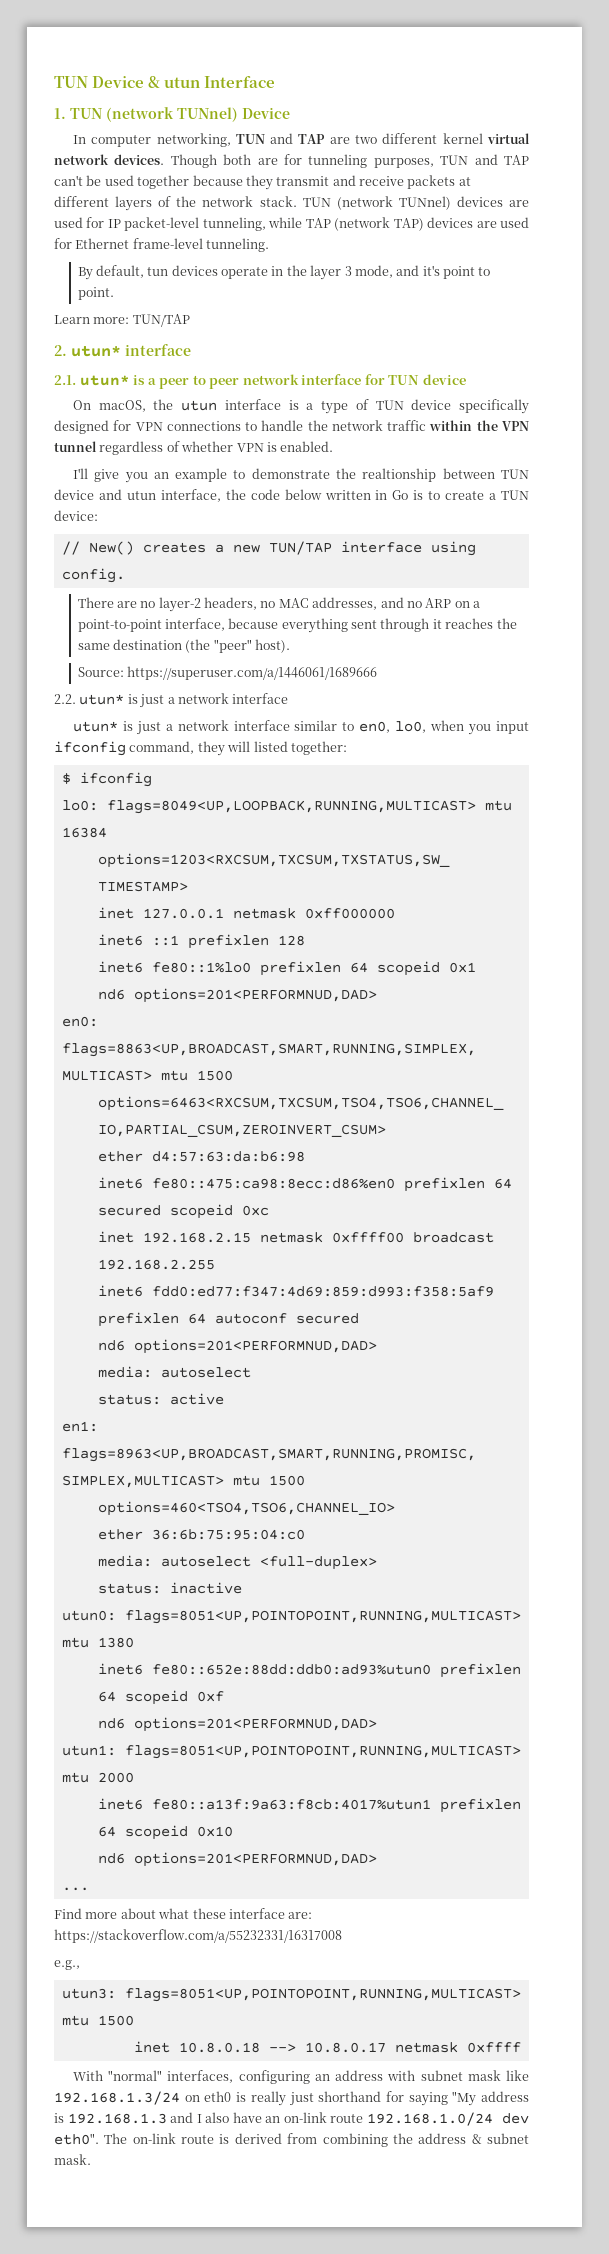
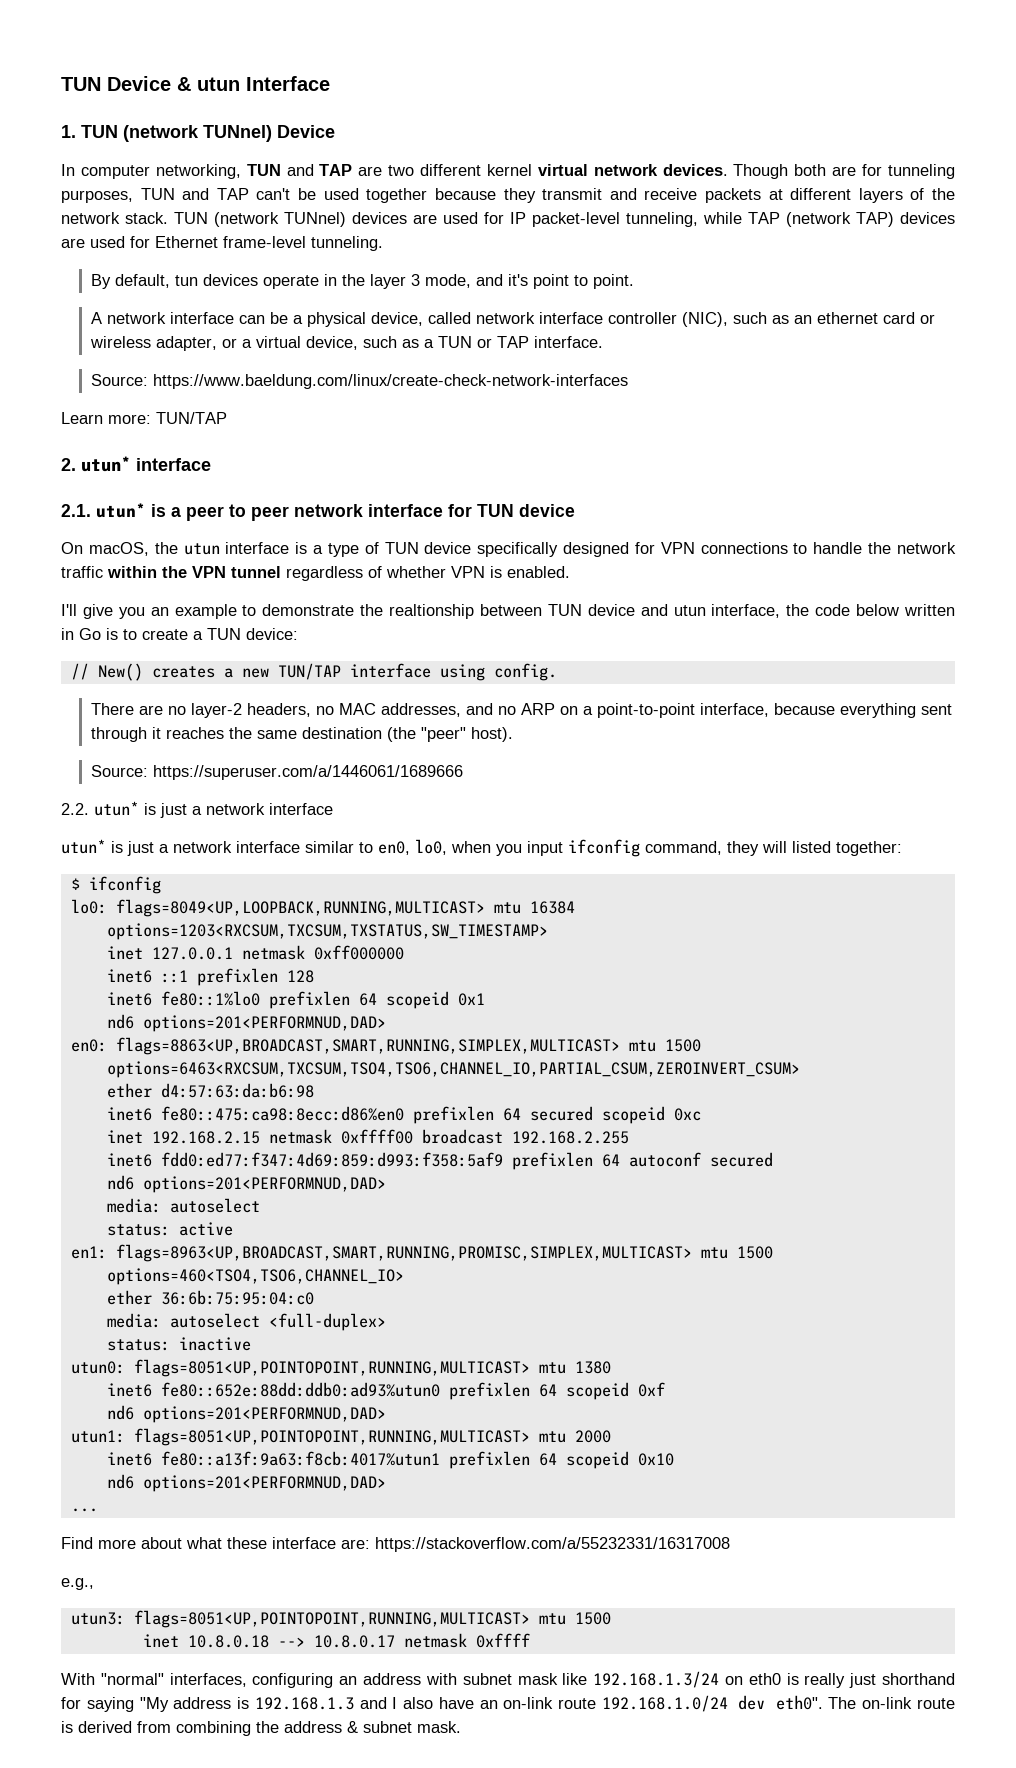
(114, 293) none -> [90,312,935,327] [89,336,603,351] [90,374,628,389] // A network interface can be a physical device, called network interface controller (NIC), such as an ethernet card or wireless adapter, or a virtual device, such as a TUN or TAP interface. // Source: https://www.baeldung.com/linux/create-check-network-interfaces

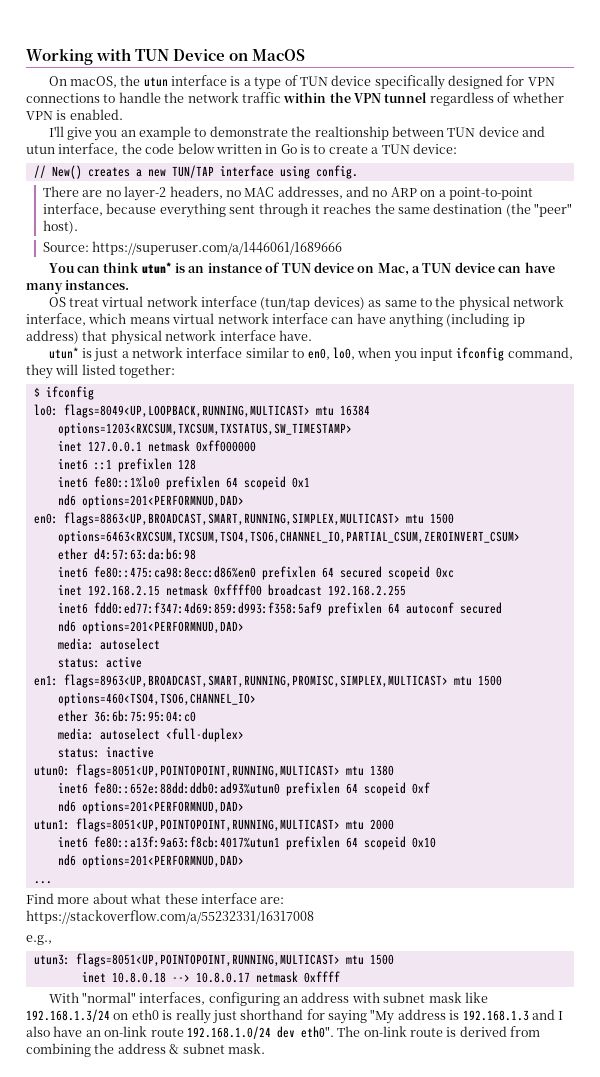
[61,76,330,91] [61,125,335,142] [61,164,955,179] [61,188,955,203] [61,212,955,227] [61,236,383,251] [90,274,634,289] [90,312,935,327] [89,336,603,351] [90,374,628,389] [61,412,227,424] [61,456,211,472] [61,503,575,521] TUN Device & utun Interface // 1. TUN (network TUNnel) Device // In computer networking, TUN and TAP are two different kernel virtual network devices. Though both are for tunneling purposes, TUN and TAP can't be used together because they transmit and receive packets at different layers of the network stack. TUN (network TUNnel) devices are used for IP packet-level tunneling, while TAP (network TAP) devices are used for Ethernet frame-level tunneling. // By default, tun devices operate in the layer 3 mode, and it's point to point. // A network interface can be a physical device, called network interface controller (NIC), such as an ethernet card or wireless adapter, or a virtual device, such as a TUN or TAP interface. // Source: https://www.baeldung.com/linux/create-check-network-interfaces // Learn more: TUN/TAP // 2. utun* interface // 2.1. utun* is a peer to peer network interface for TUN device -> [26,48,306,65] Working with TUN Device on MacOS
[61,801,333,818] 2.2. utun* is just a network interface -> [48,262,555,276] [26,280,130,294] [48,296,565,311] [26,313,525,328] [26,330,312,345] You can think utun* is an instance of TUN device on Mac, a TUN device can have many instances. // OS treat virtual network interface (tun/tap devices) as same to the physical network interface, which means virtual network interface can have anything (including ip address) that physical network interface have.

